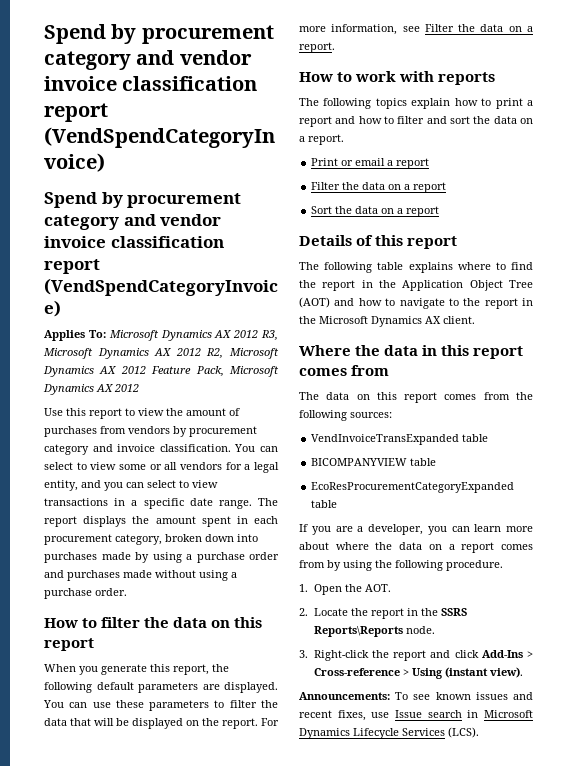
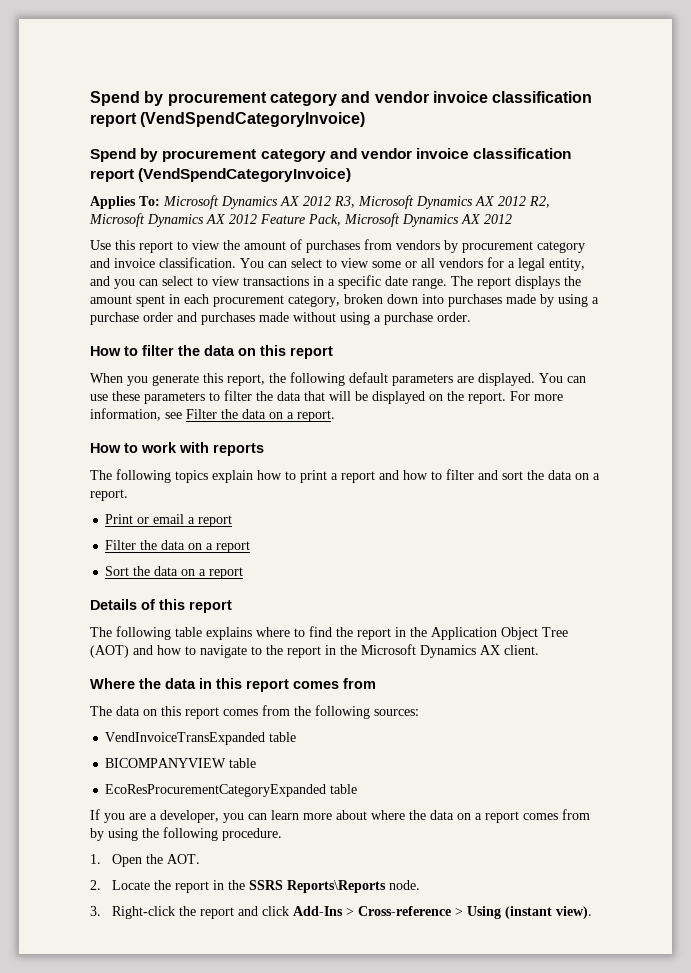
[299,692,533,700] [299,710,533,721] [299,727,479,739] // Announcements: To see known issues and recent fixes, use Issue search in Microsoft Dynamics Lifecycle Services (LCS). -> (593, 912) none

